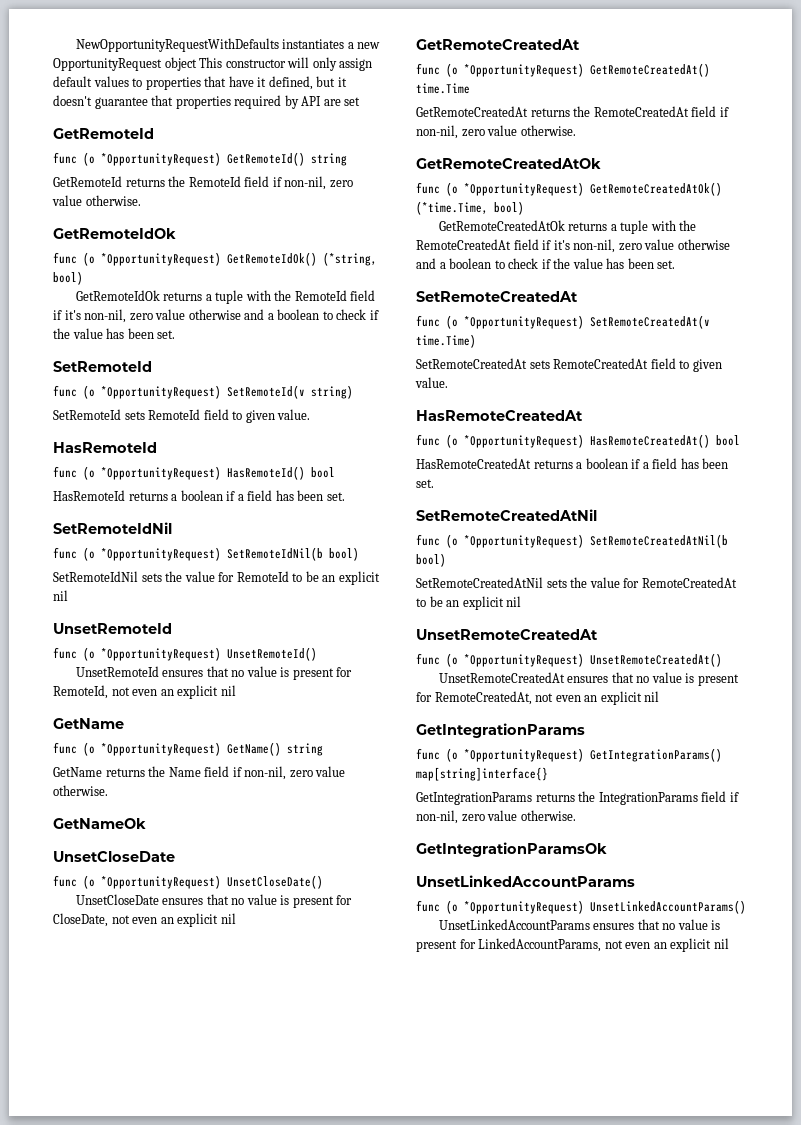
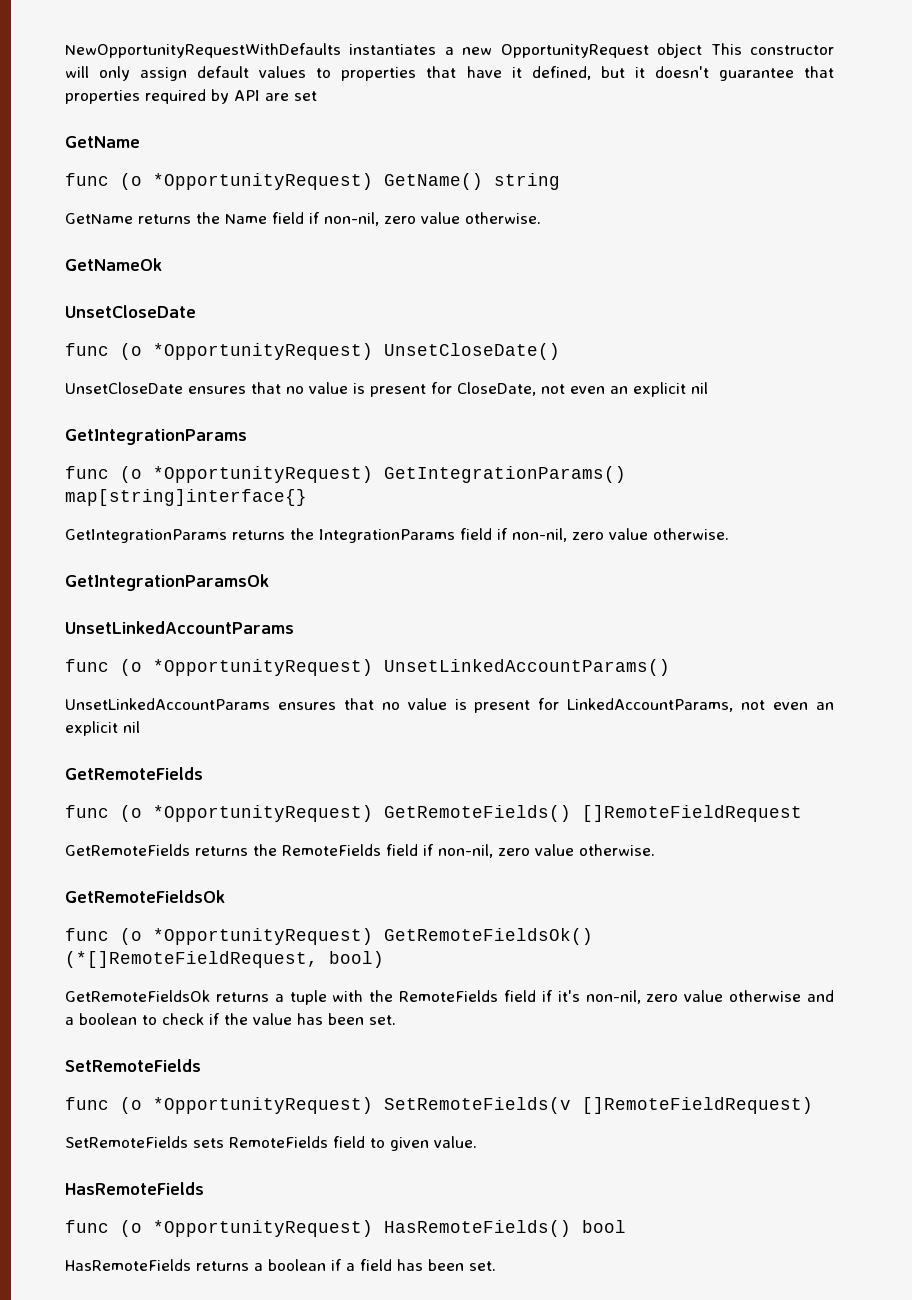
[53,128,154,139] [53,152,347,166] [53,176,353,190] [52,195,141,206] [53,228,176,239] [53,252,377,266] [53,271,83,285] [75,290,376,304] [53,309,379,323] [53,328,176,339] [53,361,152,372] [53,385,353,399] [53,409,311,423] [53,442,157,453] [53,466,335,480] [53,490,345,501] [53,522,172,534] [53,547,359,561] [53,571,380,585] [53,590,68,601] [53,623,172,634] [53,647,317,661] [75,666,353,680] [53,685,236,699] // GetRemoteId // func (o *OpportunityRequest) GetRemoteId() string // GetRemoteId returns the RemoteId field if non-nil, zero value otherwise. // GetRemoteIdOk // func (o *OpportunityRequest) GetRemoteIdOk() (*string, bool) // GetRemoteIdOk returns a tuple with the RemoteId field if it's non-nil, zero value otherwise and a boolean to check if the value has been set. // SetRemoteId // func (o *OpportunityRequest) SetRemoteId(v string) // SetRemoteId sets RemoteId field to given value. // HasRemoteId // func (o *OpportunityRequest) HasRemoteId() bool // HasRemoteId returns a boolean if a field has been set. // SetRemoteIdNil // func (o *OpportunityRequest) SetRemoteIdNil(b bool) // SetRemoteIdNil sets the value for RemoteId to be an explicit nil // UnsetRemoteId // func (o *OpportunityRequest) UnsetRemoteId() // UnsetRemoteId ensures that no value is present for RemoteId, not even an explicit nil -> (317, 96) none
[416,39,580,50] [416,63,710,77] [416,83,470,94] [416,106,729,117] [416,125,576,139] [416,158,601,169] [416,182,722,196] [416,201,524,215] [438,220,697,234] [416,239,730,253] [416,258,676,269] [416,291,578,302] [416,315,710,329] [416,334,476,348] [416,358,722,372] [415,377,448,388] [416,410,583,421] [416,434,740,448] [416,458,729,469] [416,479,434,488] [416,509,597,521] [416,534,728,548] [416,553,446,567] [416,577,737,588] [416,596,522,610] [416,629,598,640] [416,653,722,667] [438,672,739,686] [416,691,660,705] // GetRemoteCreatedAt // func (o *OpportunityRequest) GetRemoteCreatedAt() time.Time // GetRemoteCreatedAt returns the RemoteCreatedAt field if non-nil, zero value otherwise. // GetRemoteCreatedAtOk // func (o *OpportunityRequest) GetRemoteCreatedAtOk() (*time.Time, bool) // GetRemoteCreatedAtOk returns a tuple with the RemoteCreatedAt field if it's non-nil, zero value otherwise and a boolean to check if the value has been set. // SetRemoteCreatedAt // func (o *OpportunityRequest) SetRemoteCreatedAt(v time.Time) // SetRemoteCreatedAt sets RemoteCreatedAt field to given value. // HasRemoteCreatedAt // func (o *OpportunityRequest) HasRemoteCreatedAt() bool // HasRemoteCreatedAt returns a boolean if a field has been set. // SetRemoteCreatedAtNil // func (o *OpportunityRequest) SetRemoteCreatedAtNil(b bool) // SetRemoteCreatedAtNil sets the value for RemoteCreatedAt to be an explicit nil // UnsetRemoteCreatedAt // func (o *OpportunityRequest) UnsetRemoteCreatedAt() // UnsetRemoteCreatedAt ensures that no value is present for RemoteCreatedAt, not even an explicit nil -> (708, 388) none
(729, 943) none -> [65,767,203,780] [65,805,802,822] [65,844,655,858] [65,890,225,903] [65,928,593,945] [65,951,384,968] [65,990,834,1005] [65,1013,396,1025] [65,1059,201,1072] [65,1097,813,1114] [65,1136,477,1151] [65,1182,204,1195] [65,1220,626,1237] [65,1259,496,1271] // GetRemoteFields // func (o *OpportunityRequest) GetRemoteFields() []RemoteFieldRequest // GetRemoteFields returns the RemoteFields field if non-nil, zero value otherwise. // GetRemoteFieldsOk // func (o *OpportunityRequest) GetRemoteFieldsOk() (*[]RemoteFieldRequest, bool) // GetRemoteFieldsOk returns a tuple with the RemoteFields field if it's non-nil, zero value otherwise and a boolean to check if the value has been set. // SetRemoteFields // func (o *OpportunityRequest) SetRemoteFields(v []RemoteFieldRequest) // SetRemoteFields sets RemoteFields field to given value. // HasRemoteFields // func (o *OpportunityRequest) HasRemoteFields() bool // HasRemoteFields returns a boolean if a field has been set.

